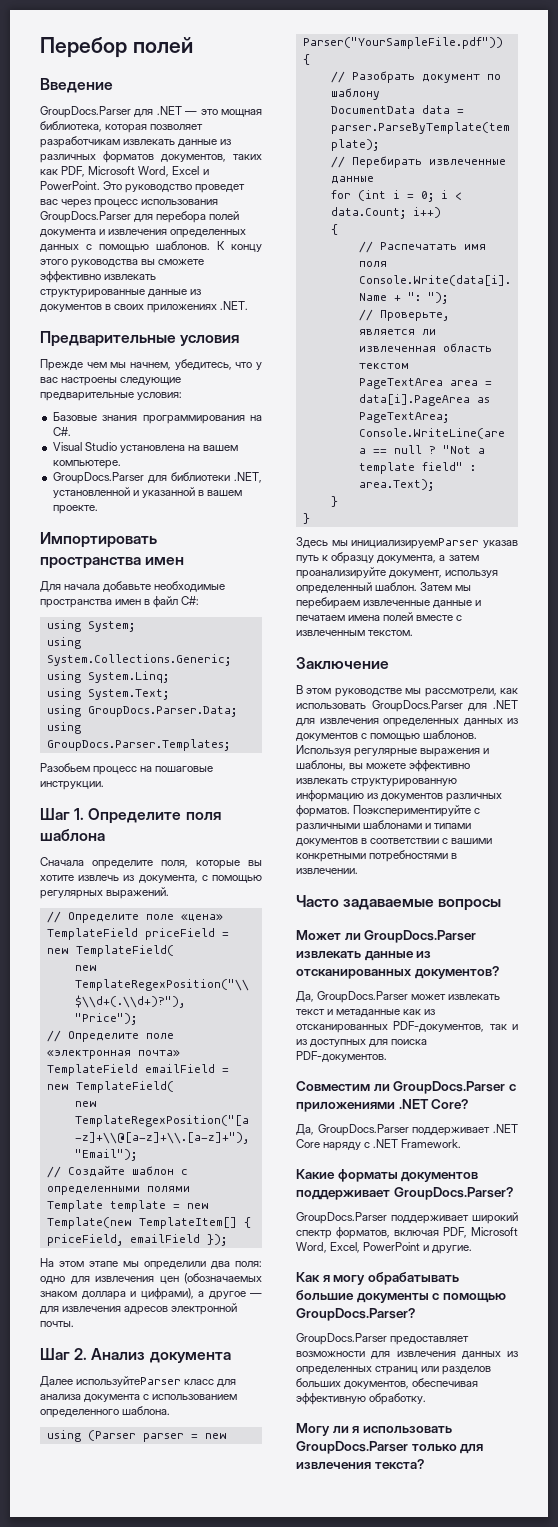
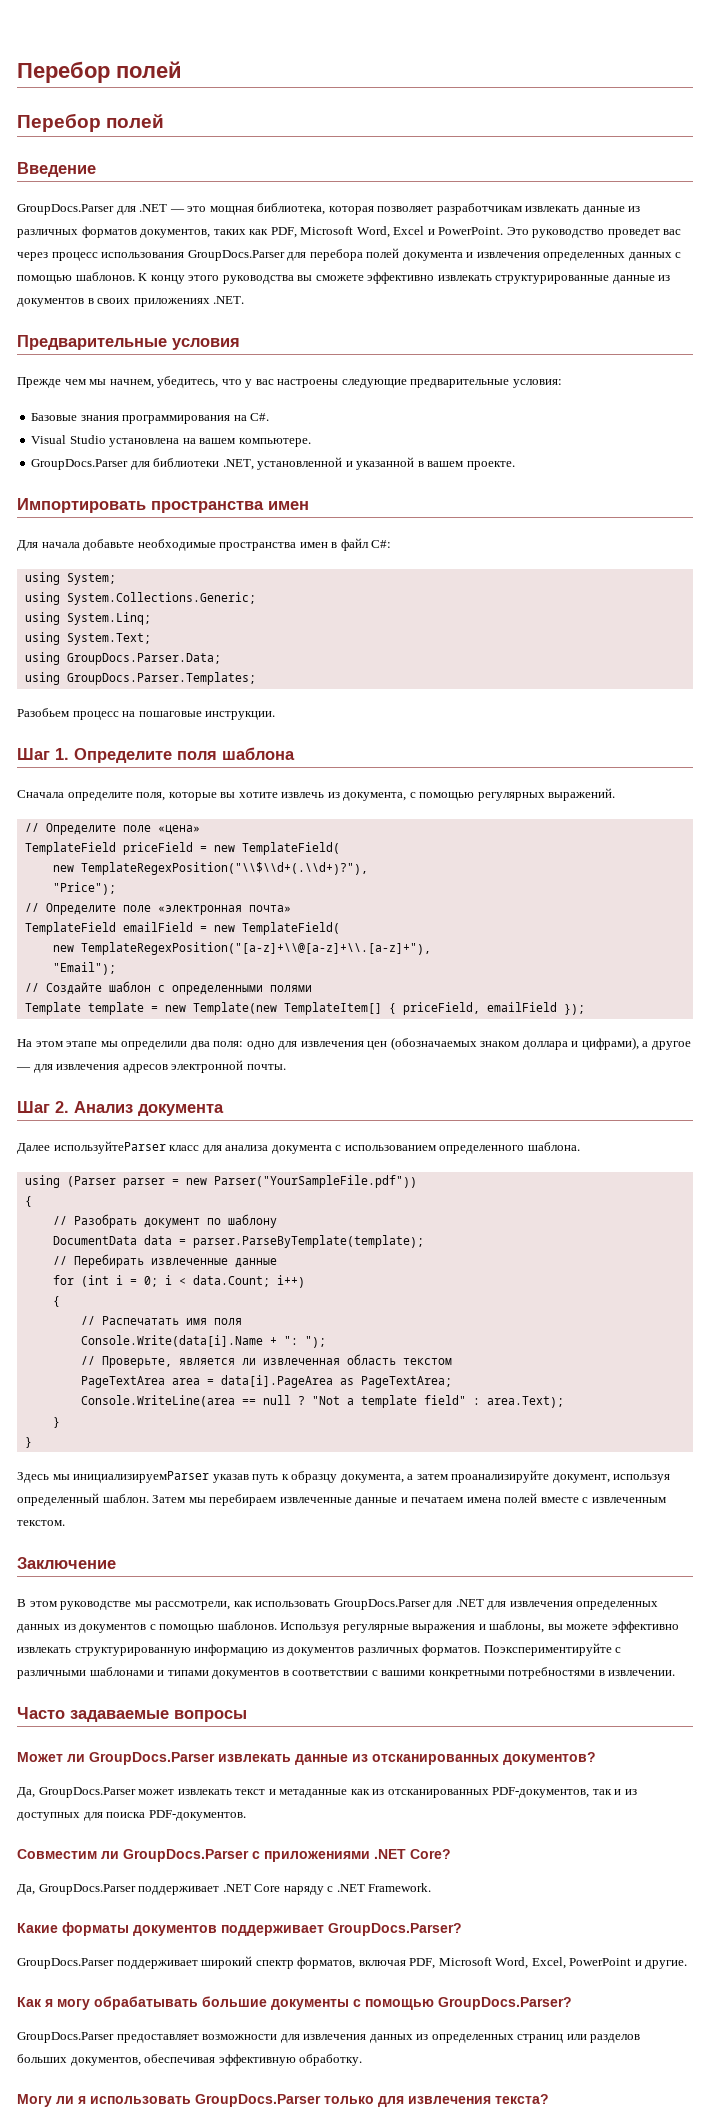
[40,37,193,58] Перебор полей -> [17,61,182,83] [17,113,165,132] Перебор полей // Перебор полей

